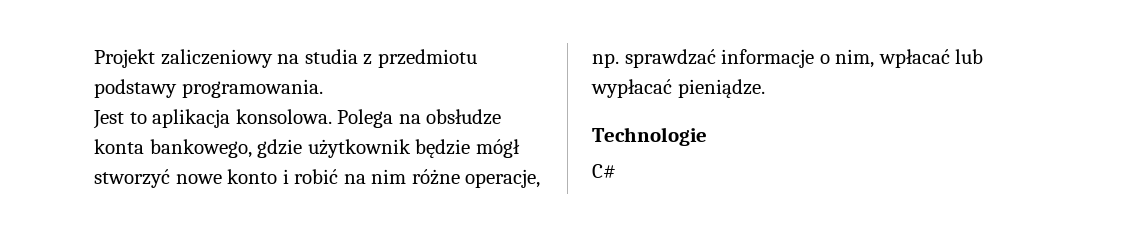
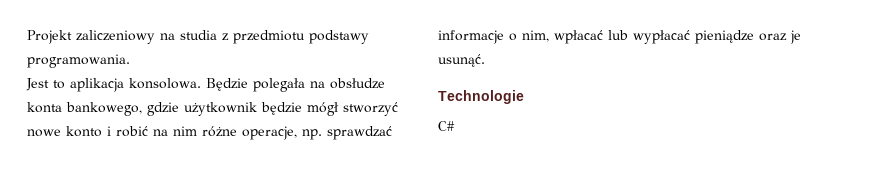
[337,109,394,128] Polega -> [206,78,305,92] Będzie polegała
[677,79,765,98] pieniądze. -> [695,30,801,44] [438,54,485,67] pieniądze oraz je usunąć.

